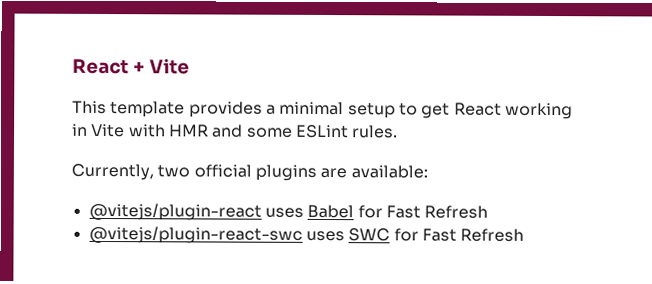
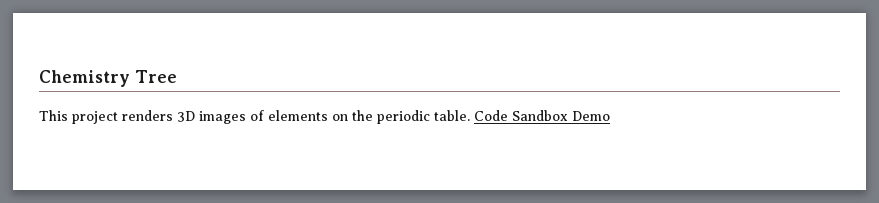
[72,58,190,75] [72,100,573,120] [72,123,399,139] [71,163,428,181] [88,202,489,221] [88,225,525,244] React + Vite // This template provides a minimal setup to get React working in Vite with HMR and some ESLint rules. // Currently, two official plugins are available: // @vitejs/plugin-react uses Babel for Fast Refresh // @vitejs/plugin-react-swc uses SWC for Fast Refresh -> [39,70,177,87] [39,110,610,124] Chemistry Tree // This project renders 3D images of elements on the periodic table. Code Sandbox Demo

